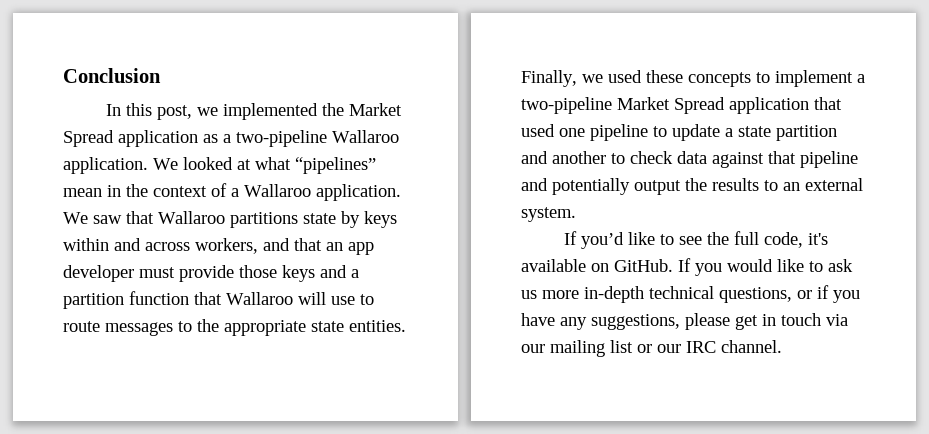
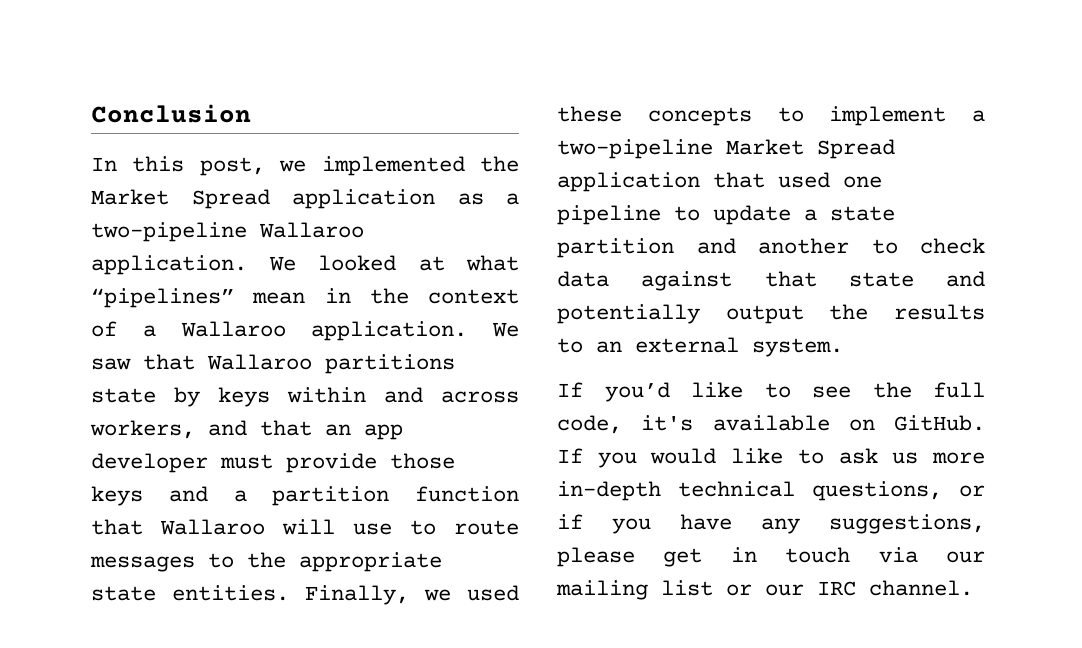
[800,151,858,168] pipeline -> [848,272,914,287] state

